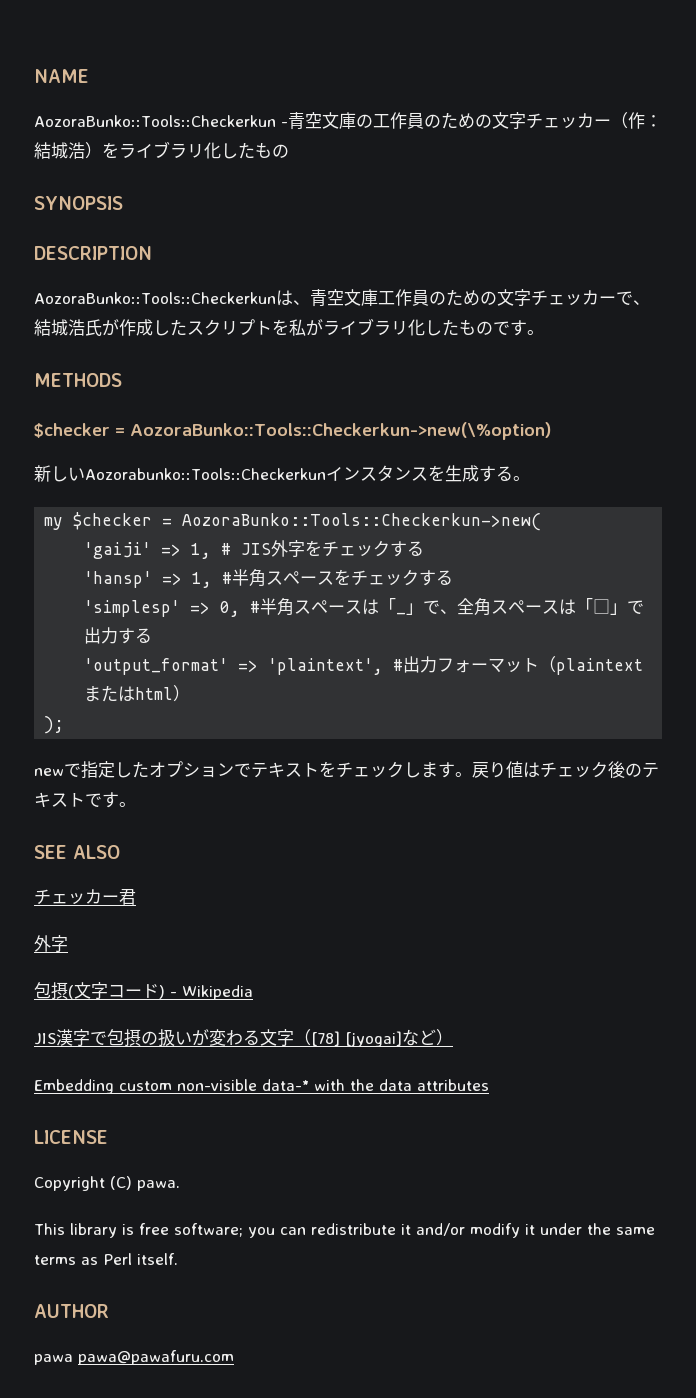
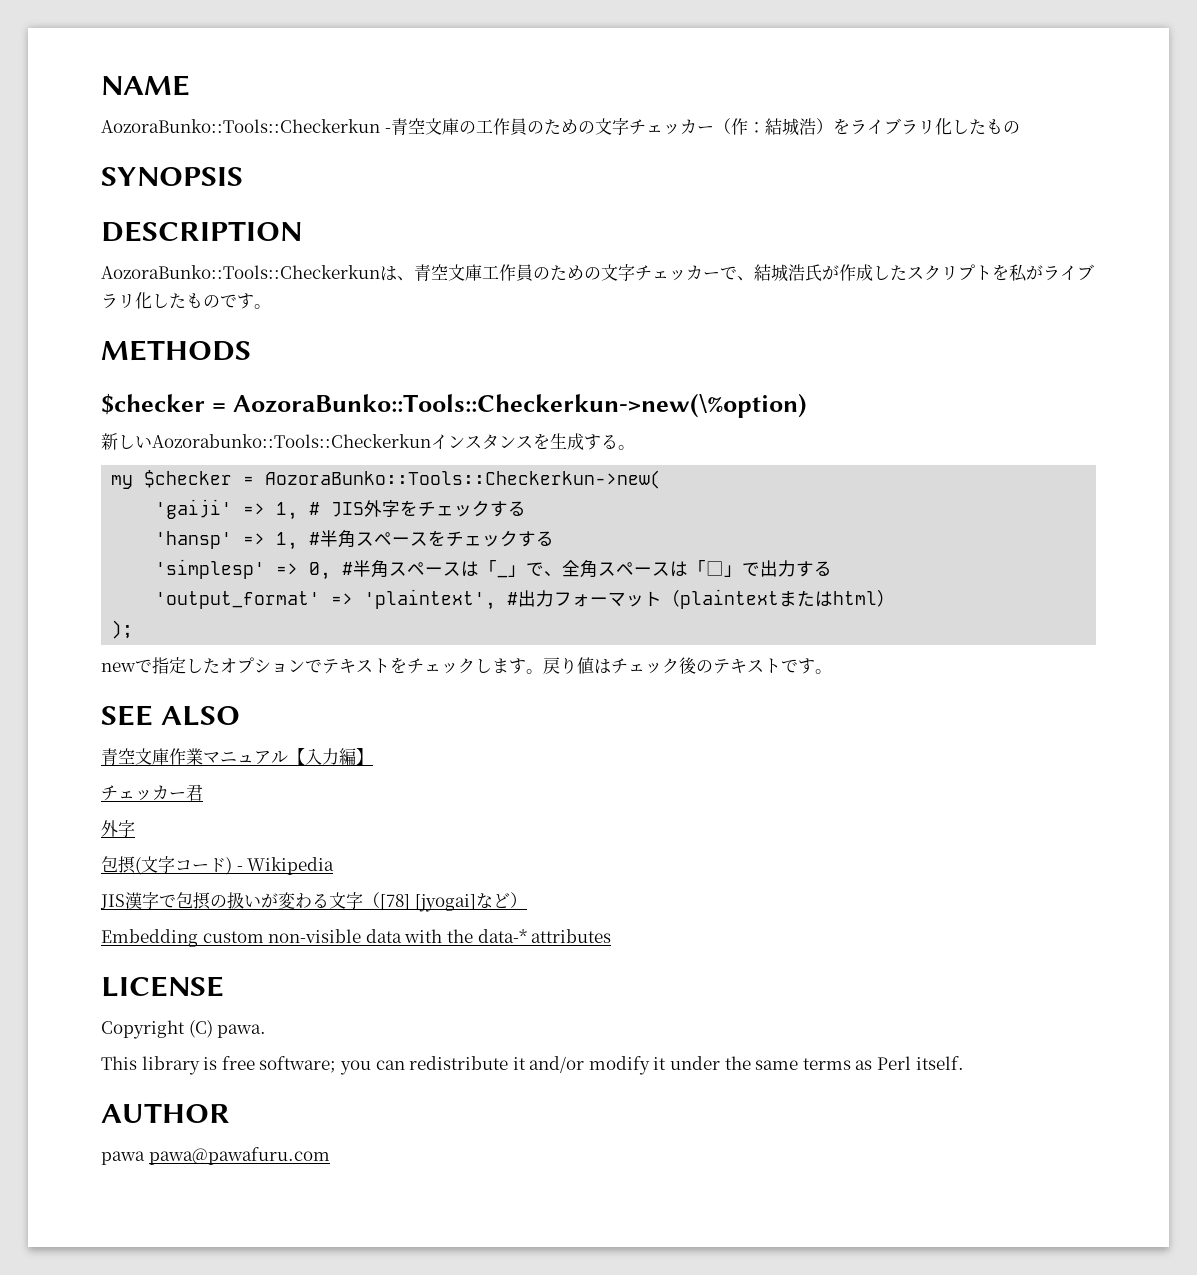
(120, 852) none -> [101,748,373,765] // 青空文庫作業マニュアル【入力編】
[262,1079,309,1091] data-* -> [365,929,402,943] data
[379,1079,412,1091] data -> [477,929,527,943] data-*

